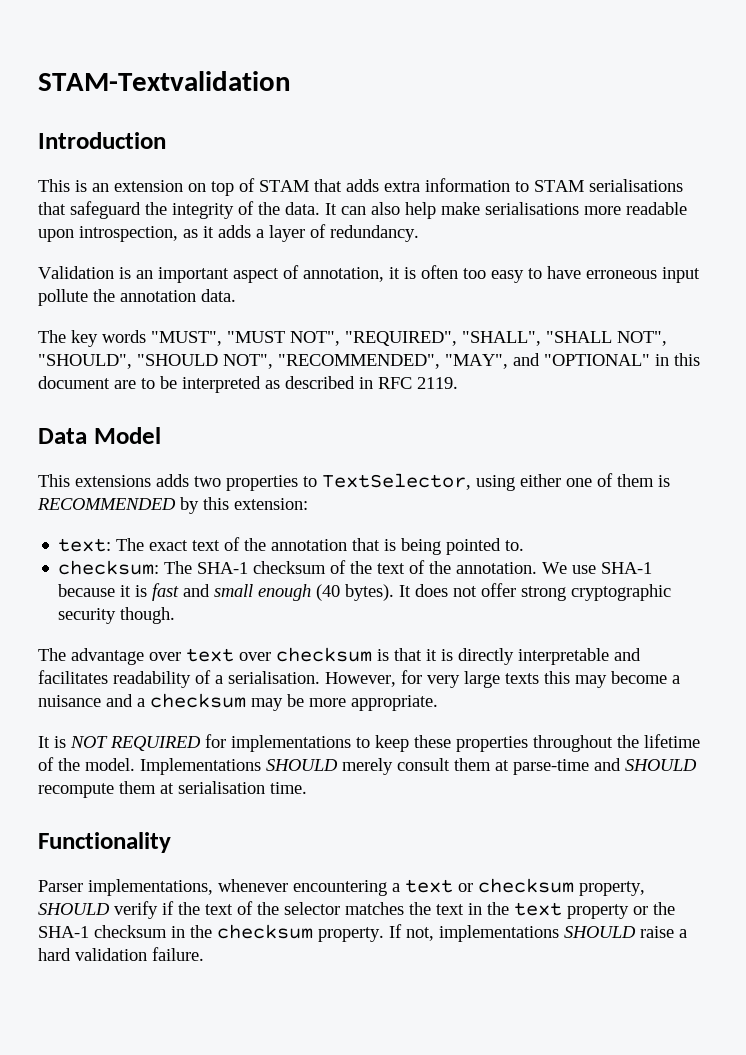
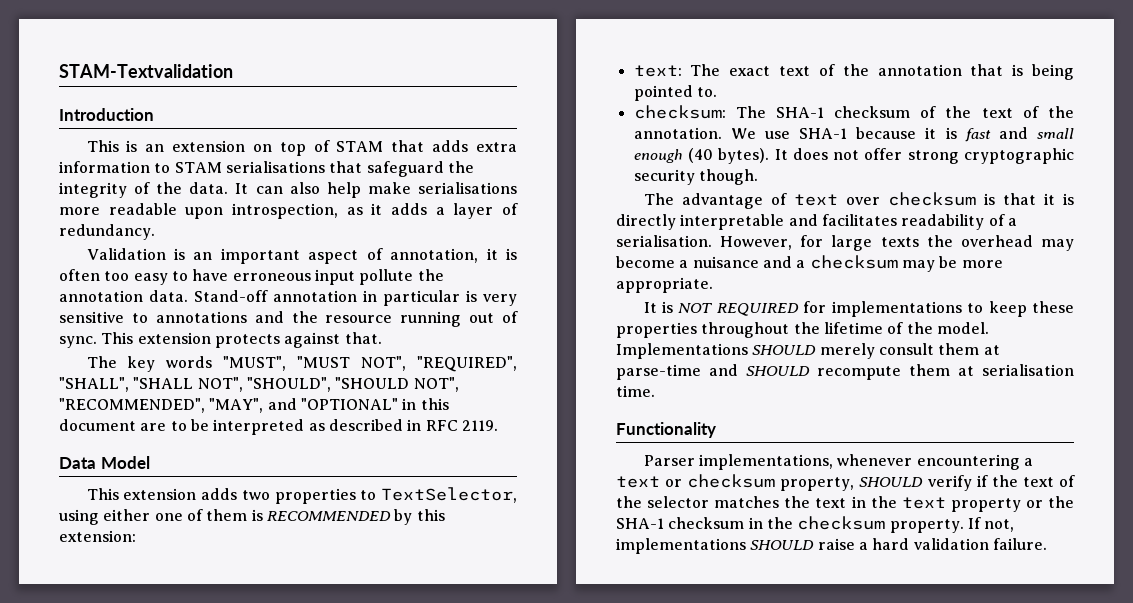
(236, 295) none -> [194,290,517,306] [59,311,518,327] [59,332,382,348] Stand-off annotation in particular is very sensitive to annotations and the resource running out of sync. This extension protects against that.
[75,475,151,487] extensions -> [123,488,197,500] extension
[149,652,181,661] over -> [770,193,787,205] of
[427,675,460,688] very -> (824, 241) none
[544,671,570,684] this -> [926,235,1033,247] the overhead

